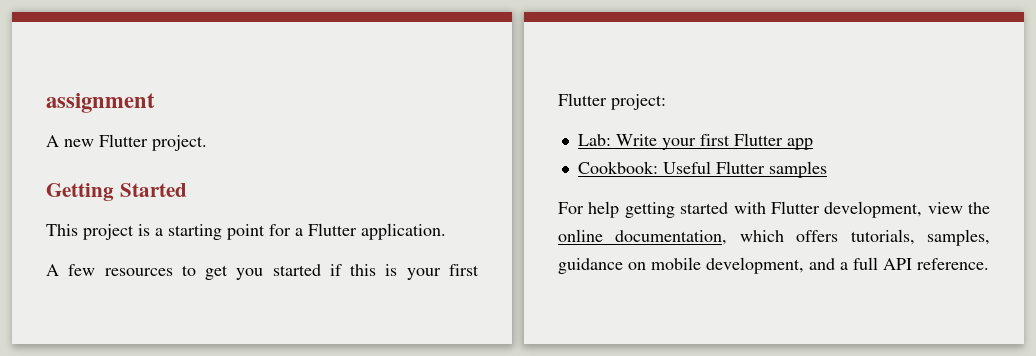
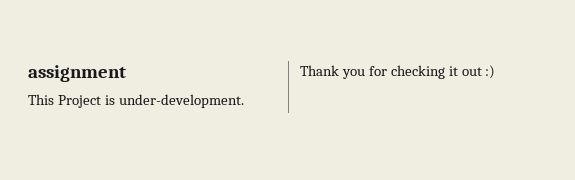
[46,134,207,151] [46,183,187,201] [46,223,446,240] [46,264,479,280] [558,93,666,110] [577,133,813,150] [577,161,827,178] [558,201,990,218] [558,229,990,246] [558,257,989,274] A new Flutter project. // Getting Started // This project is a starting point for a Flutter application. // A few resources to get you started if this is your first Flutter project: // Lab: Write your first Flutter app // Cookbook: Useful Flutter samples // For help getting started with Flutter development, view the online documentation, which offers tutorials, samples, guidance on mobile development, and a full API reference. -> [28,94,244,108] [300,65,496,79] This Project is under-development. Thank you for checking it out :)

